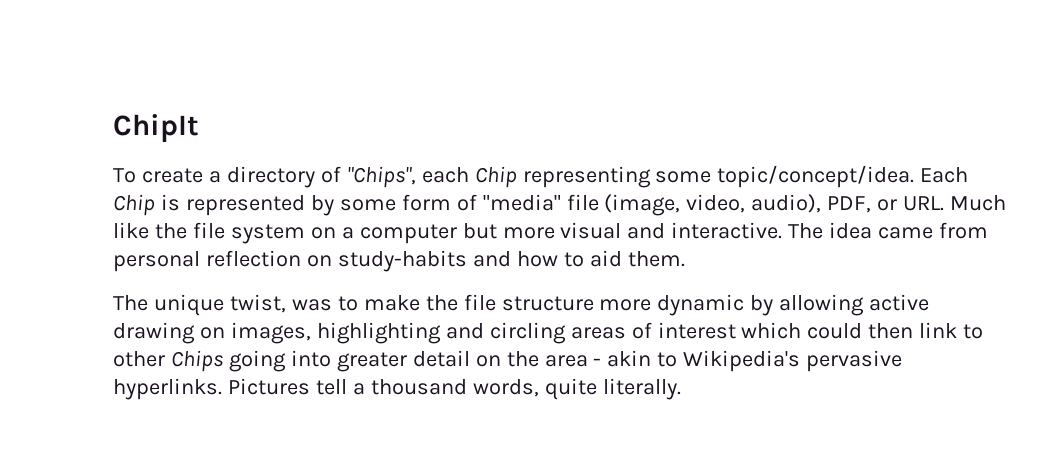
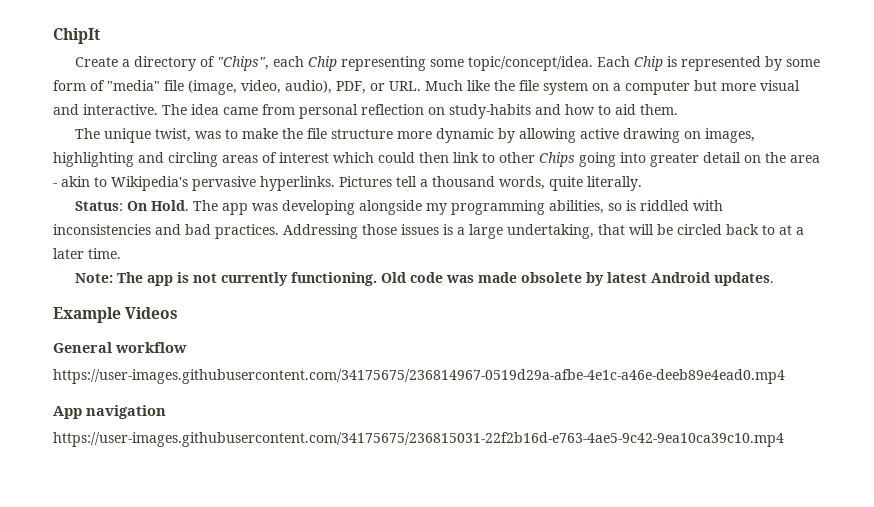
[113,168,203,183] To create -> [75,57,119,67] Create
(681, 389) none -> [75,200,724,215] [53,224,804,239] [53,248,121,259] [75,272,775,286] [53,307,179,323] [53,342,187,353] [53,369,785,384] [53,405,166,419] [53,432,784,447] // Status: On Hold. The app was developing alongside my programming abilities, so is riddled with inconsistencies and bad practices. Addressing those issues is a large undertaking, that will be circled back to at a later time. // Note: The app is not currently functioning. Old code was made obsolete by latest Android updates. // Example Videos // General workflow // https://user-images.githubusercontent.com/34175675/236814967-0519d29a-afbe-4e1c-a46e-deeb89e4ead0.mp4 // App navigation // https://user-images.githubusercontent.com/34175675/236815031-22f2b16d-e763-4ae5-9c42-9ea10ca39c10.mp4

